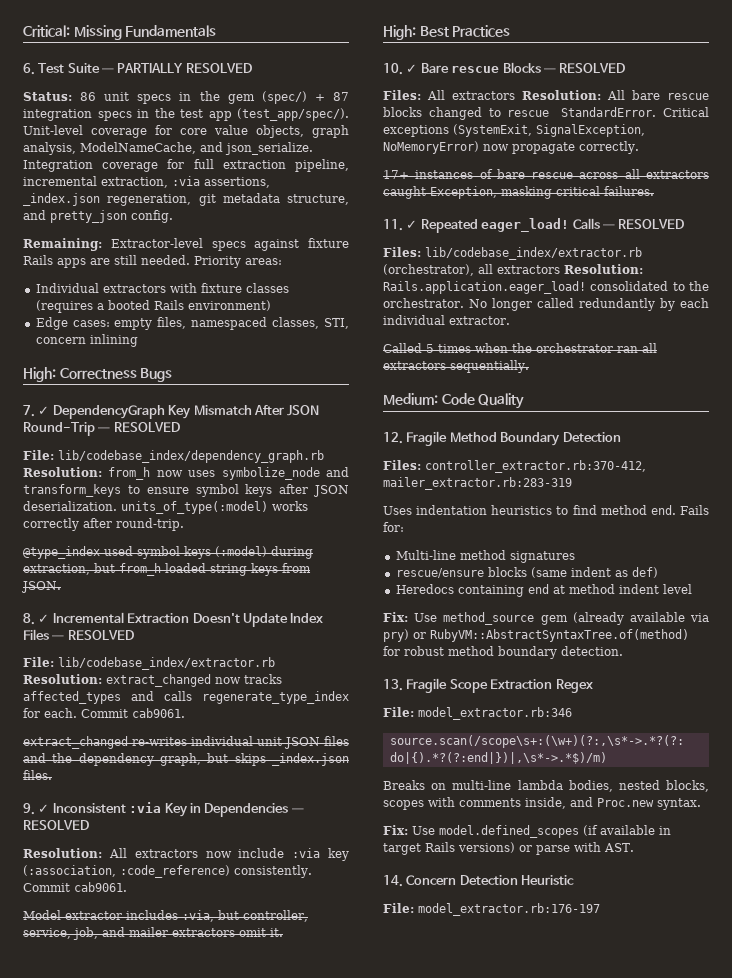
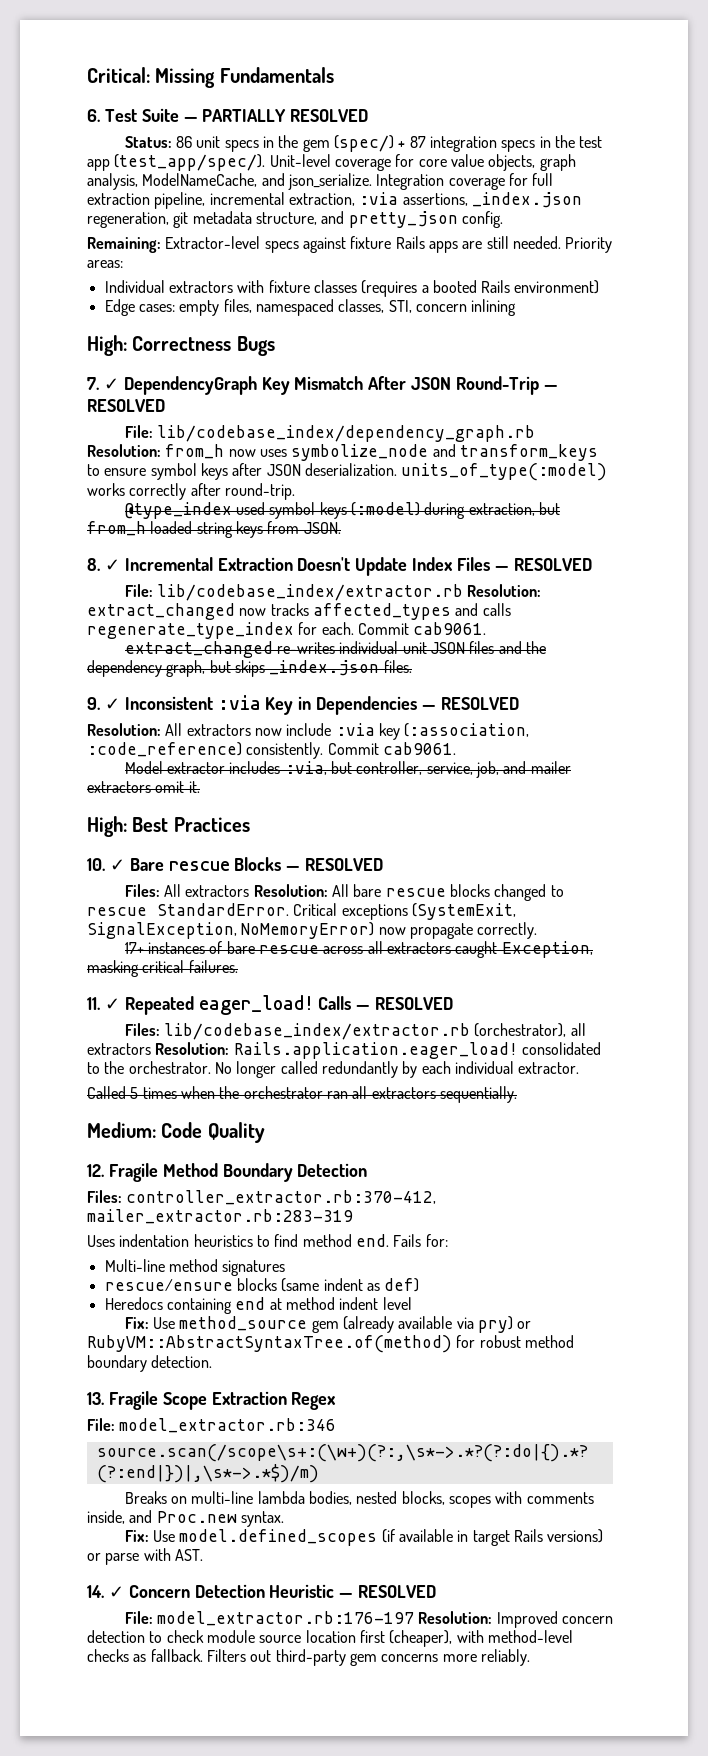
(403, 881) none -> [108,1586,124,1598] ✓
(575, 880) none -> [339,1585,437,1598] — RESOLVED
(600, 909) none -> [418,1611,613,1628] [87,1630,573,1647] [87,1649,530,1666] Resolution: Improved concern detection to check module source location first (cheaper), with method-level checks as fallback. Filters out third-party gem concerns more reliably.

